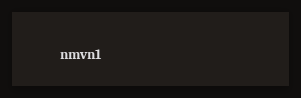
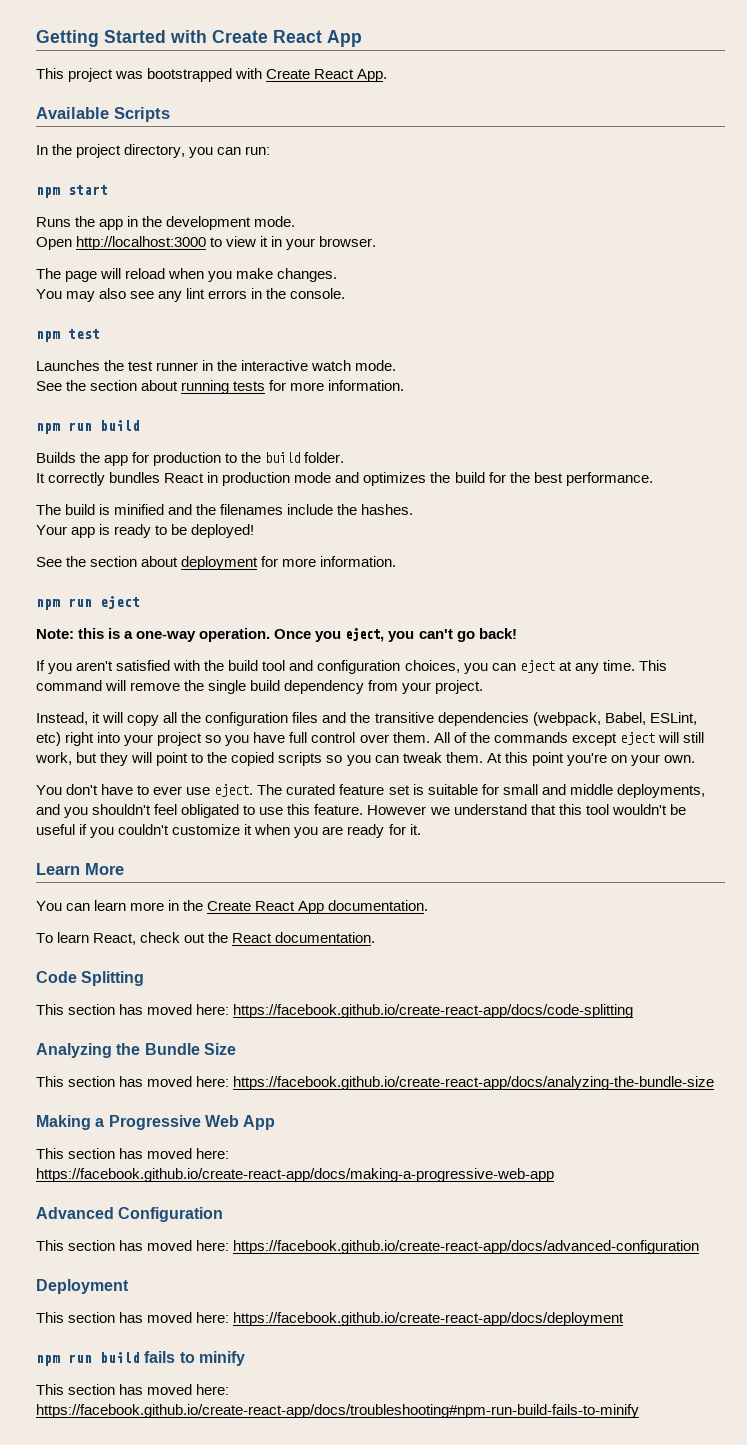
[60,49,102,59] nmvn1 -> [36,30,362,47] [36,68,388,82] [36,107,170,122] [36,144,271,158] [36,185,108,198] [36,216,296,230] [36,236,377,250] [36,268,338,282] [36,288,346,302] [36,329,100,342] [36,360,397,371] [36,380,405,394] [36,420,140,434] [36,452,345,466] [36,472,653,486] [36,504,414,515] [36,524,255,538] [36,556,397,570] [36,596,140,610] [36,628,517,642] [36,660,667,674] [36,680,484,694] [36,712,697,726] [36,732,704,746] [35,752,695,766] [36,784,705,798] [36,804,686,818] [36,824,421,838] [36,863,124,875] [36,900,429,914] [36,932,376,945] [36,971,145,986] [36,1004,634,1018] [36,1043,236,1058] [36,1076,715,1090] [36,1115,276,1130] [36,1148,230,1159] [36,1168,554,1182] [36,1207,224,1222] [36,1240,700,1254] [36,1279,129,1294] [36,1312,625,1326] [36,1351,245,1366] [36,1384,230,1395] [36,1404,639,1418] Getting Started with Create React App // This project was bootstrapped with Create React App. // Available Scripts // In the project directory, you can run: // npm start // Runs the app in the development mode. // Open http://localhost:3000 to view it in your browser. // The page will reload when you make changes. // You may also see any lint errors in the console. // npm test // Launches the test runner in the interactive watch mode. // See the section about running tests for more information. // npm run build // Builds the app for production to the build folder. // It correctly bundles React in production mode and optimizes the build for the best performance. // The build is minified and the filenames include the hashes. // Your app is ready to be deployed! // See the section about deployment for more information. // npm run eject // Note: this is a one-way operation. Once you eject, you can't go back! // If you aren't satisfied with the build tool and configuration choices, you can eject at any time. This command will remove the single build dependency from your project. // Instead, it will copy all the configuration files and the transitive dependencies (webpack, Babel, ESLint, etc) right into your project so you have full control over them. All of the commands except eject will still work, but they will point to the copied scripts so you can tweak them. At this point you're on your own. // You don't have to ever use eject. The curated feature set is suitable for small and middle deployments, and you shouldn't feel obligated to use this feature. However we understand that this tool wouldn't be useful if you couldn't customize it when you are ready for it. // Learn More // You can learn more in the Create React App documentation. // To learn React, check out the React documentation. // Code Splitting // This section has moved here: https://facebook.github.io/create-react-app/docs/code-splitting // Analyzing the Bundle Size // This section has moved here: https://facebook.github.io/create-react-app/docs/analyzing-the-bundle-size // Making a Progressive Web App // This section has moved here: https://facebook.github.io/create-react-app/docs/making-a-progressive-web-app // Advanced Configuration // This section has moved here: https://facebook.github.io/create-react-app/docs/advanced-configuration // Deployment // This section has moved here: https://facebook.github.io/create-react-app/docs/deployment // npm run build fails to minify // This section has moved here: https://facebook.github.io/create-react-app/docs/troubleshooting#npm-run-build-fails-to-minify

